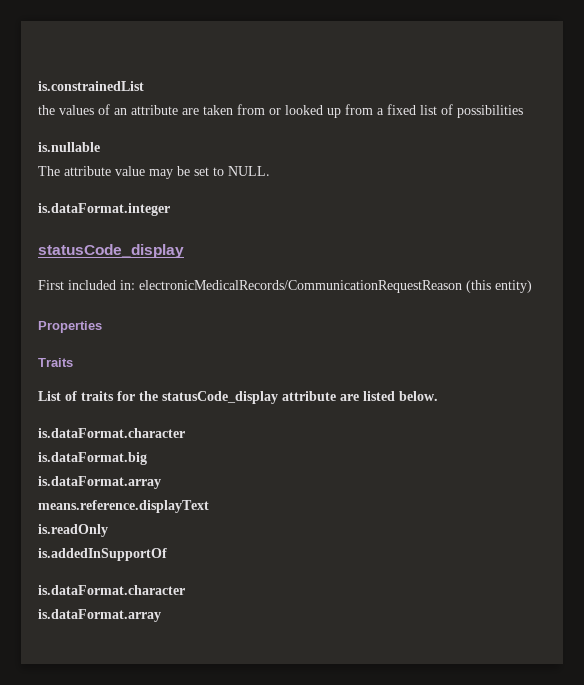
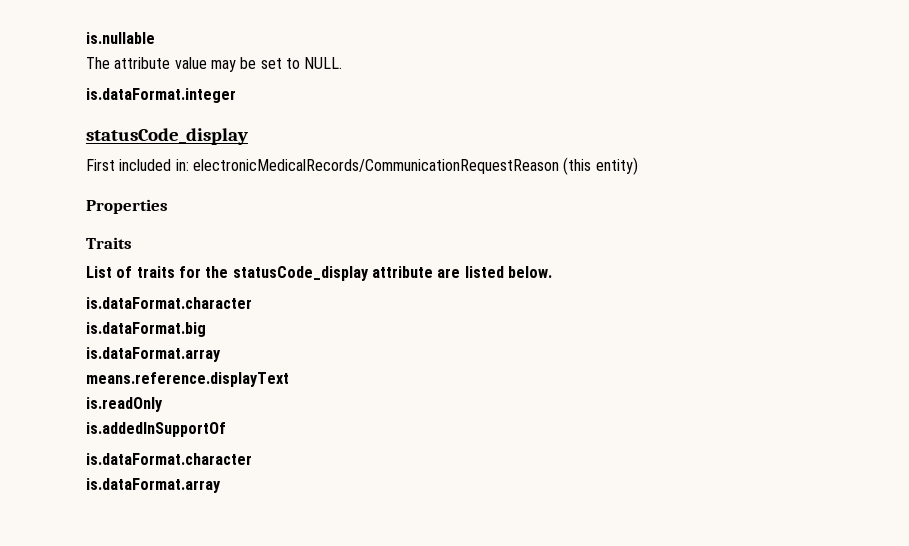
[38,81,144,91] [38,104,523,118] is.constrainedList // the values of an attribute are taken from or looked up from a fixed list of possibilities // -> (86, 38) none

